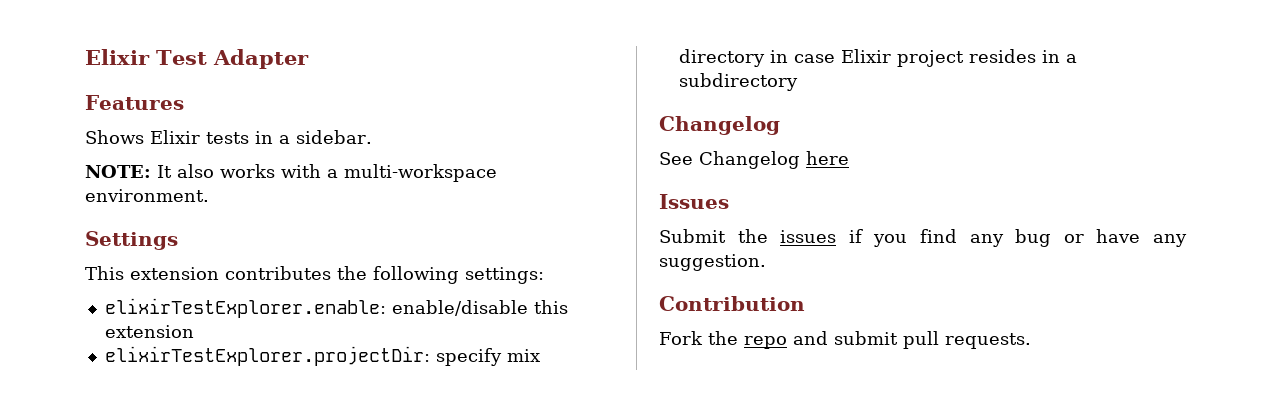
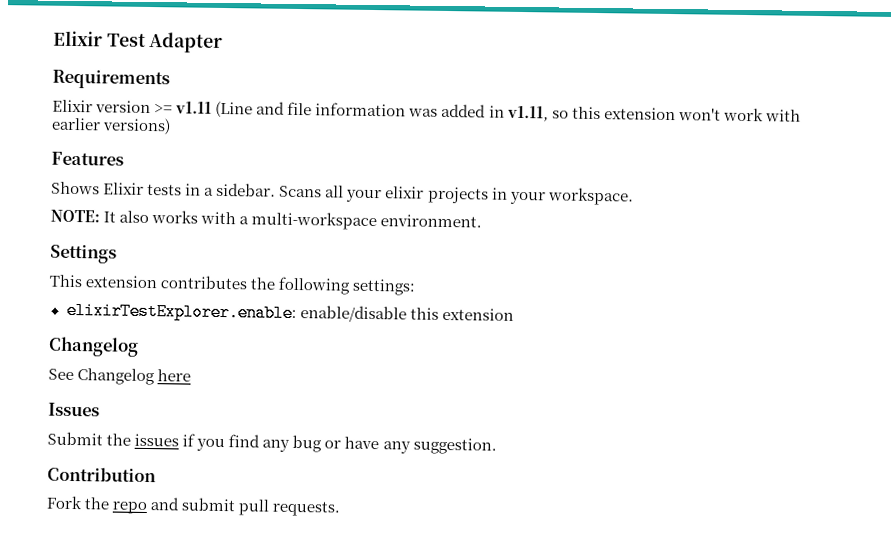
(309, 59) none -> [52,69,170,90] [52,99,801,122] [51,117,172,135] // Requirements // Elixir version >= v1.11 (Line and file information was added in v1.11, so this extension won't work with earlier versions)
(372, 137) none -> [279,185,634,206] Scans all your elixir projects in your workspace.
[104,346,540,366] [678,49,1077,67] [678,73,798,91] // elixirTestExplorer.projectDir: specify mix directory in case Elixir project resides in a subdirectory -> (514, 314) none

